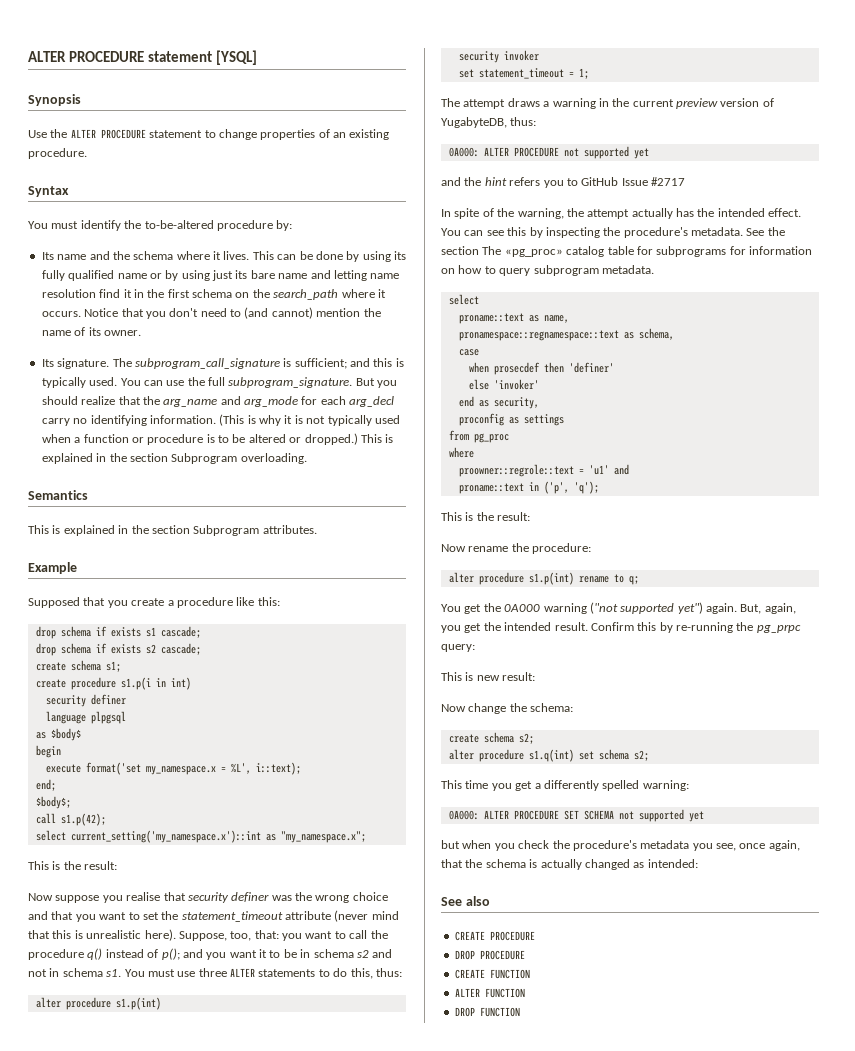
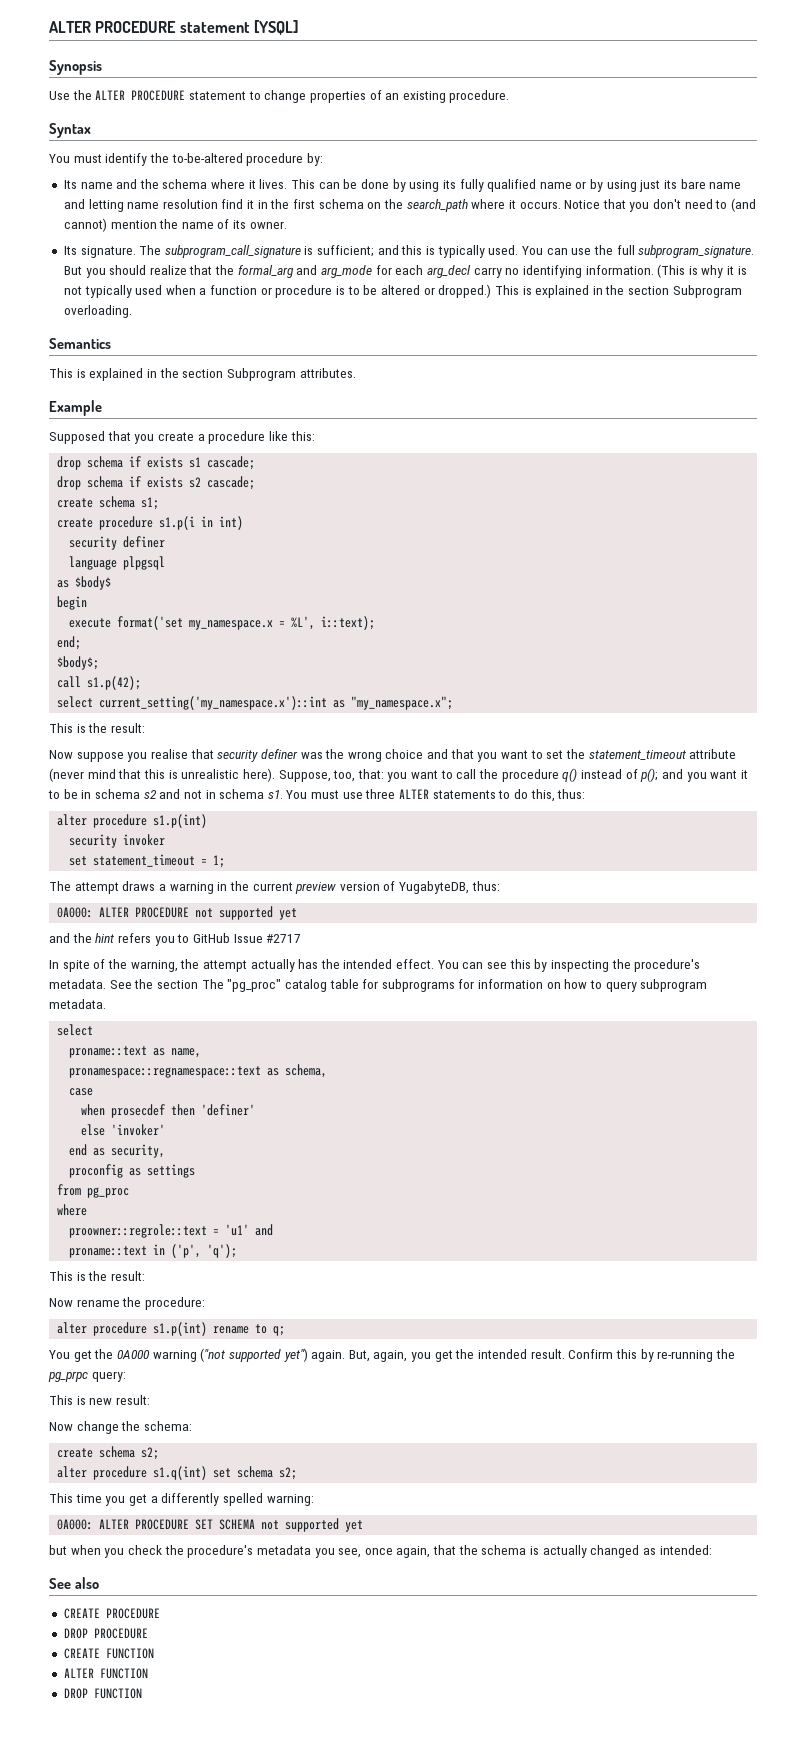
[163,398,218,407] arg_name -> [237,265,294,278] formal_arg
[504,249,563,257] «pg_proc» -> [227,979,282,992] "pg_proc"

